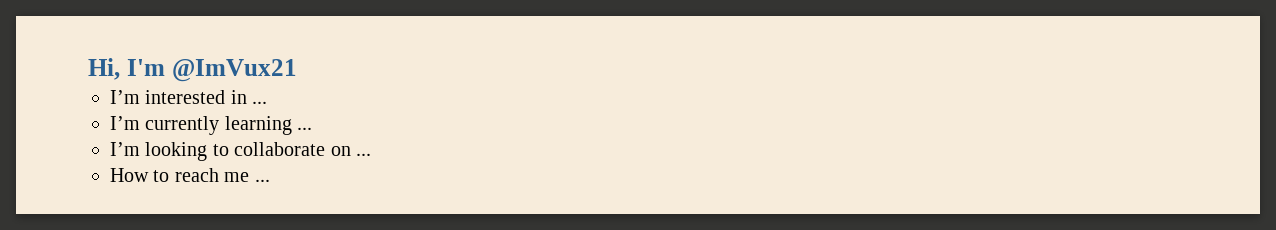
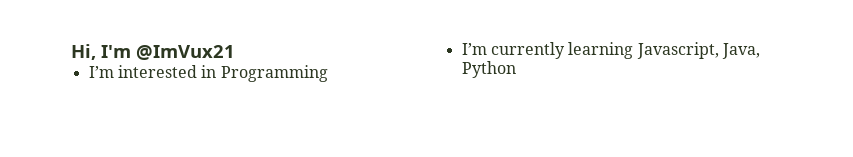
[252,101,268,104] ... -> [220,65,328,82] Programming
[297,127,313,130] [110,142,371,161] [110,168,270,182] ... // I’m looking to collaborate on ... // How to reach me ... -> [636,42,760,59] [461,61,516,78] Javascript, Java, Python

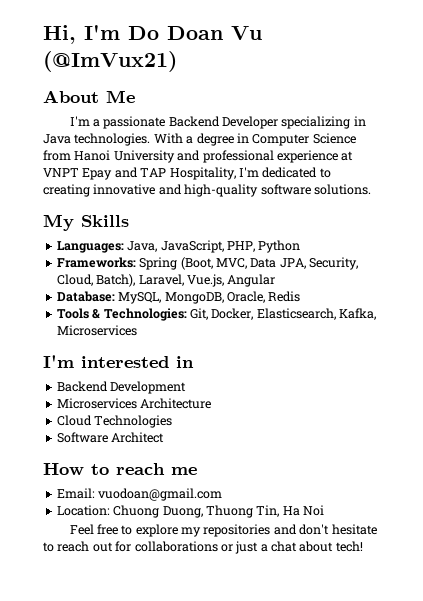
[136,45,235,60] [88,65,328,82] [461,42,760,59] [461,61,516,78] @ImVux21 // I’m interested in Programming // I’m currently learning Javascript, Java, Python -> [128,26,262,40] [43,51,177,72] [43,90,135,103] [69,116,366,129] [43,133,356,146] [43,150,354,163] [43,167,331,180] [43,184,371,197] [43,214,129,231] [56,240,301,253] [56,257,358,270] [56,274,276,287] [56,291,301,304] [56,308,376,321] [56,325,137,336] [43,355,194,368] [56,381,187,394] [56,398,212,409] [56,415,173,428] [56,432,165,443] [43,463,197,475] [56,488,223,501] [56,505,324,518] [69,524,377,537] [43,541,363,554] Do Doan Vu (@ImVux21) // About Me // I'm a passionate Backend Developer specializing in Java technologies. With a degree in Computer Science from Hanoi University and professional experience at VNPT Epay and TAP Hospitality, I'm dedicated to creating innovative and high-quality software solutions. // My Skills // Languages: Java, JavaScript, PHP, Python // Frameworks: Spring (Boot, MVC, Data JPA, Security, Cloud, Batch), Laravel, Vue.js, Angular // Database: MySQL, MongoDB, Oracle, Redis // Tools & Technologies: Git, Docker, Elasticsearch, Kafka, Microservices // I'm interested in // Backend Development // Microservices Architecture // Cloud Technologies // Software Architect // How to reach me // Email: vuodoan@gmail.com // Location: Chuong Duong, Thuong Tin, Ha Noi // Feel free to explore my repositories and don't hesitate to reach out for collaborations or just a chat about tech!

